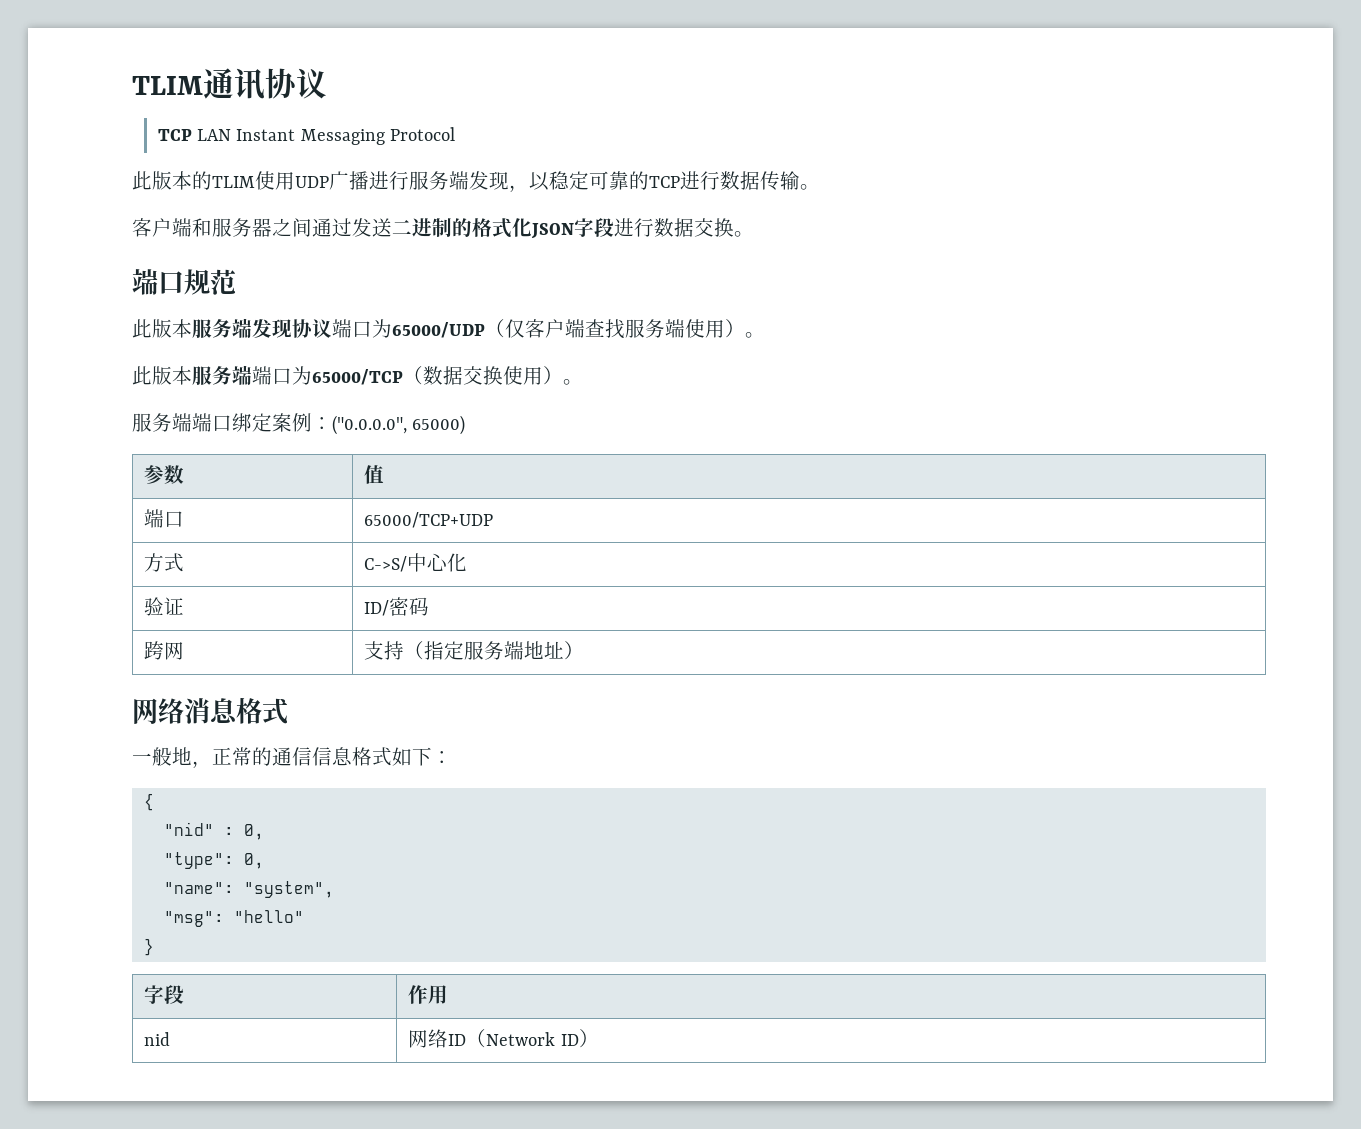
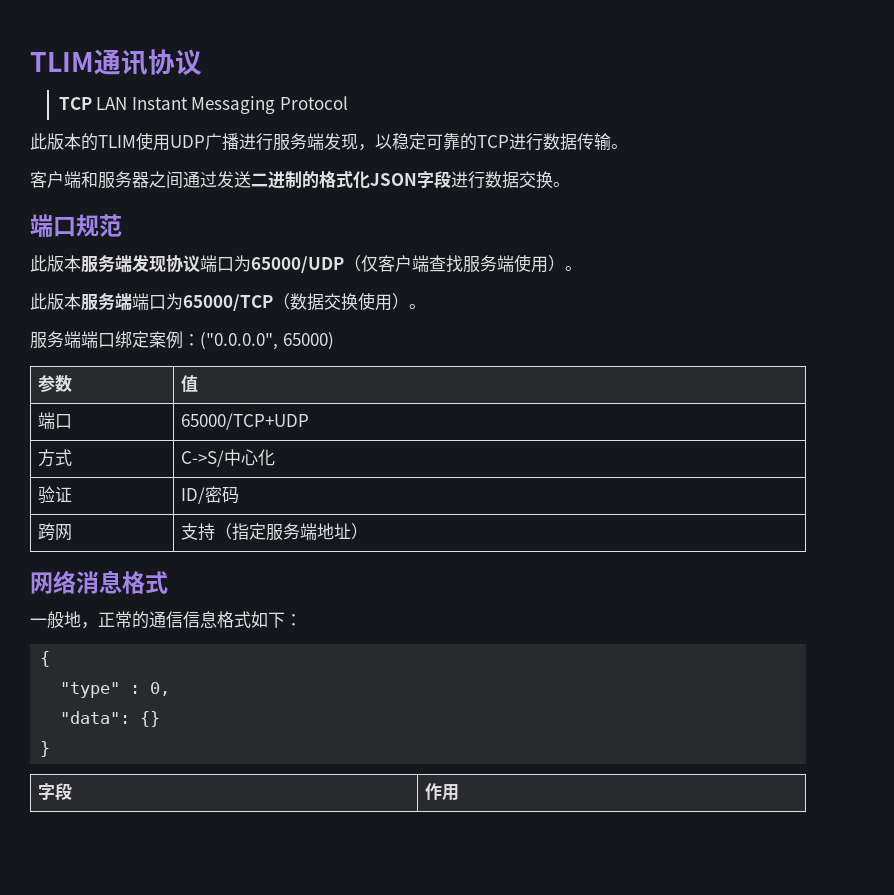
[163,822,214,836] "nid" -> [60,682,121,698] "type"
[163,852,264,869] [163,881,334,898] [163,910,304,927] [143,938,154,956] [144,985,185,1004] [408,985,449,1004] [144,1032,171,1046] [408,1029,599,1048] "type": 0, // "name": "system", // "msg": "hello" // } // 字段 | 作用 // nid | 网络ID（Network ID） -> [60,711,161,727] [40,741,51,757] [38,783,73,800] [425,783,460,801] "data": {} // } // 字段 | 作用

